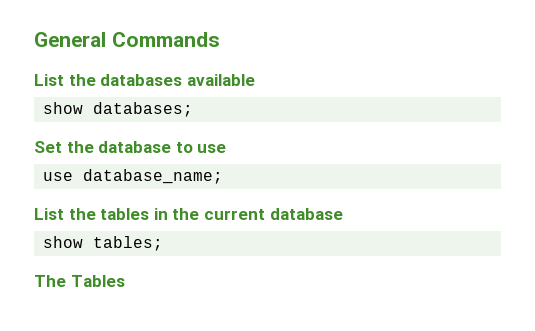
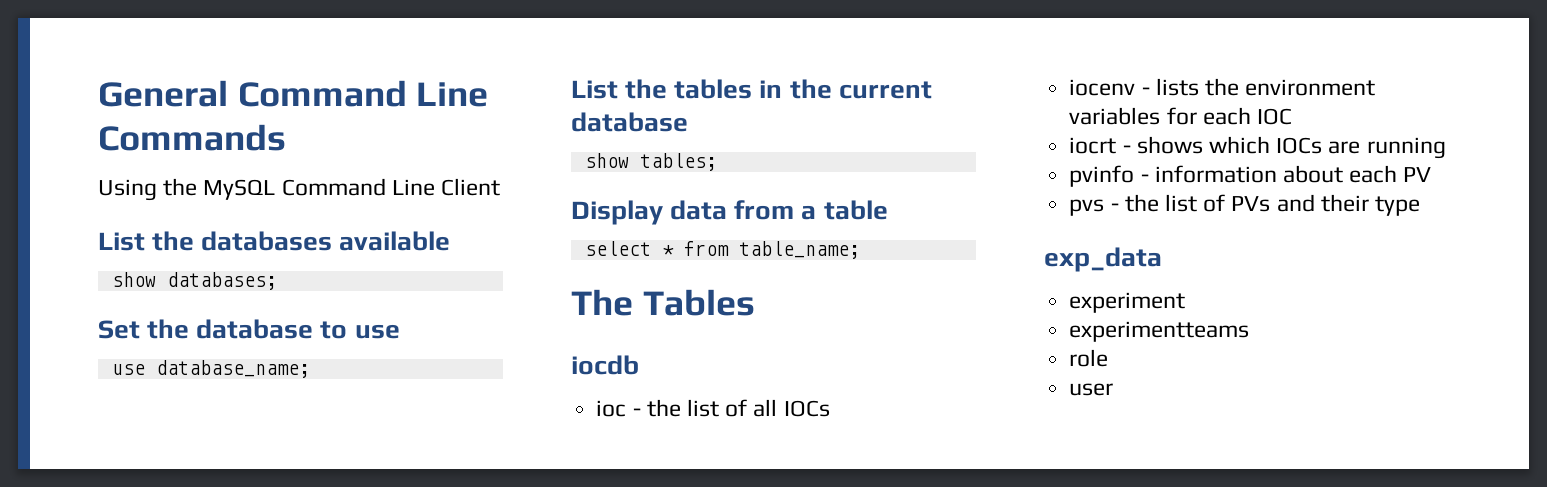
(106, 39) none -> [237,80,489,107] Command Line
(220, 39) none -> [98,178,501,201] // Using the MySQL Command Line Client
[34,275,125,287] The Tables -> [571,200,888,225] [584,241,860,259] [571,289,755,316] [571,355,639,375] [596,399,830,417] [1069,78,1376,96] [1069,107,1292,125] [1069,136,1446,159] [1069,165,1432,187] [1069,194,1420,216] [1044,247,1162,272] [1069,292,1186,313] [1069,321,1250,342] [1069,349,1109,367] [1069,383,1114,396] Display data from a table // select * from table_name; // The Tables // iocdb // ioc - the list of all IOCs // iocenv - lists the environment variables for each IOC // iocrt - shows which IOCs are running // pvinfo - information about each PV // pvs - the list of PVs and their type // exp_data // experiment // experimentteams // role // user

